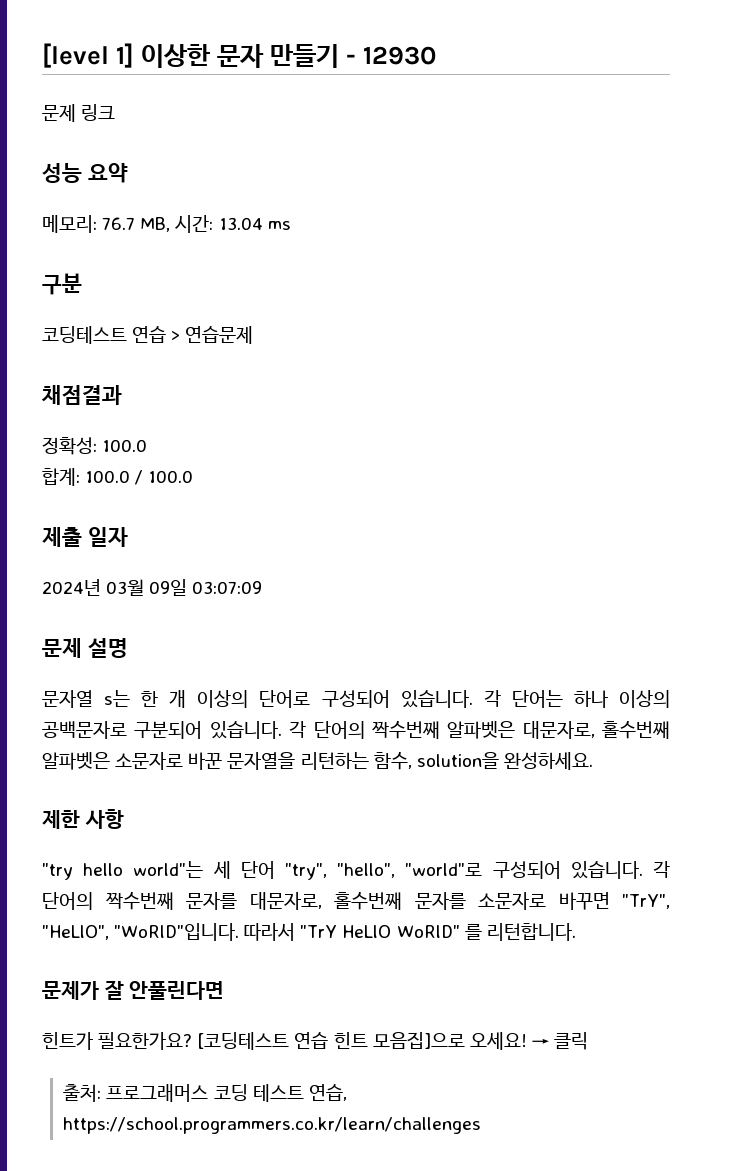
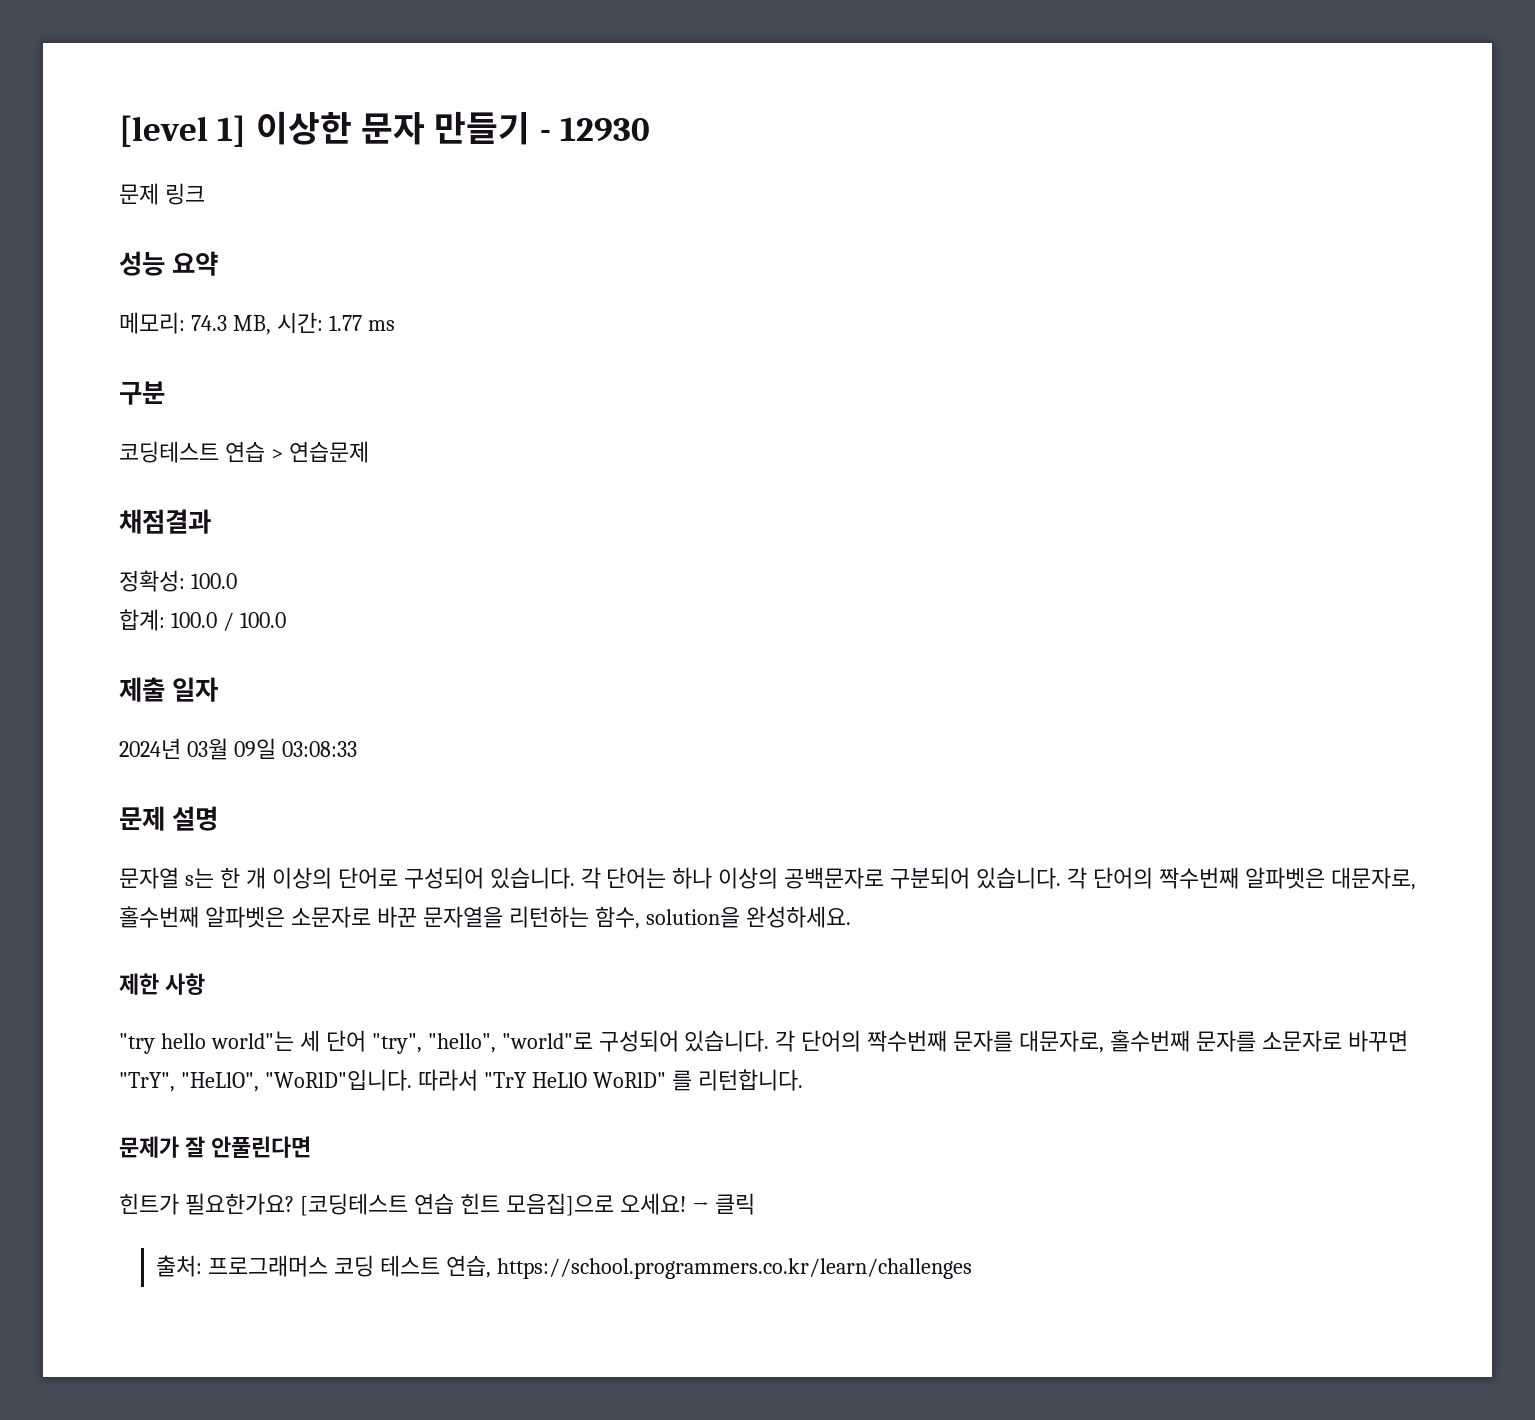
[102,217,136,230] 76.7 -> [190,315,227,331] 74.3
[218,217,263,230] 13.04 -> [328,315,362,331] 1.77
[192,581,263,594] 03:07:09 -> [281,741,357,757] 03:08:33

